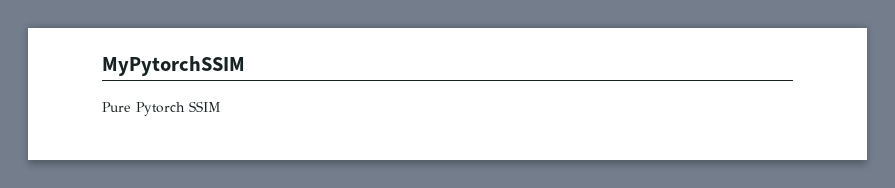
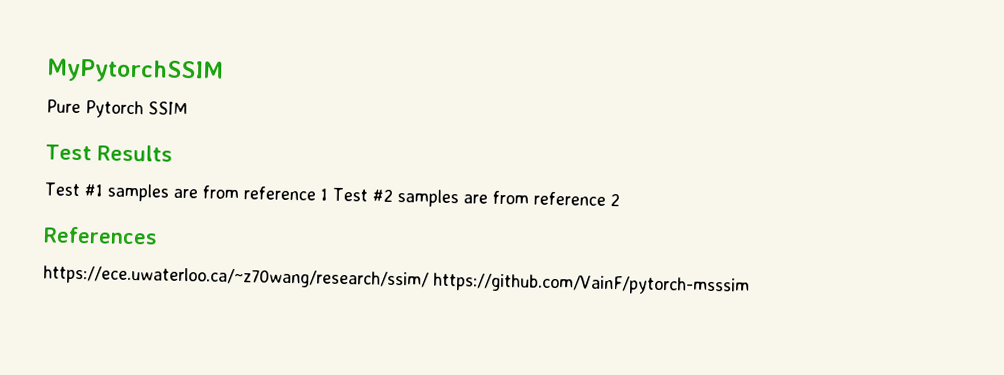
(221, 106) none -> [45,144,173,162] [44,182,620,208] [43,226,158,245] [43,265,750,296] // Test Results // Test #1 samples are from reference 1 Test #2 samples are from reference 2 // References // https://ece.uwaterloo.ca/~z70wang/research/ssim/ https://github.com/VainF/pytorch-msssim

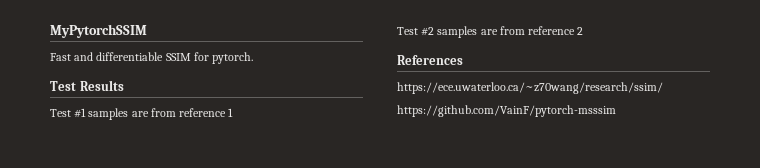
[46,99,144,119] Pure Pytorch -> [50,52,164,61] Fast and differentiable
(188, 108) none -> [193,52,254,64] for pytorch.
(328, 194) none -> (234, 112) //
(429, 277) none -> (663, 88) //

